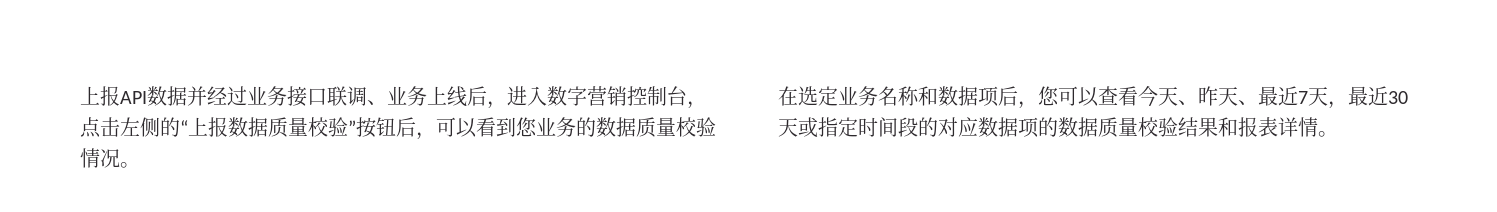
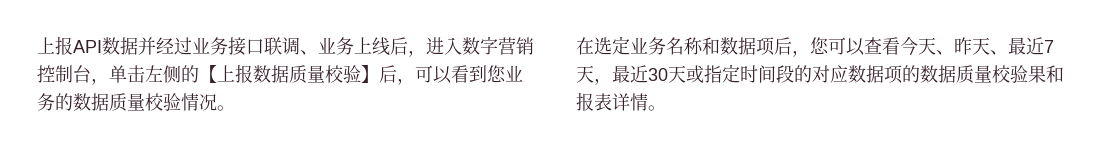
[80,117,101,138] 点 -> [109,65,127,83] 单
[180,120,188,135] “ -> [199,65,217,83] 【
[348,117,396,138] ”按钮 -> [361,65,379,83] 】
[1178,117,1198,137] 结 -> (1028, 74) none

